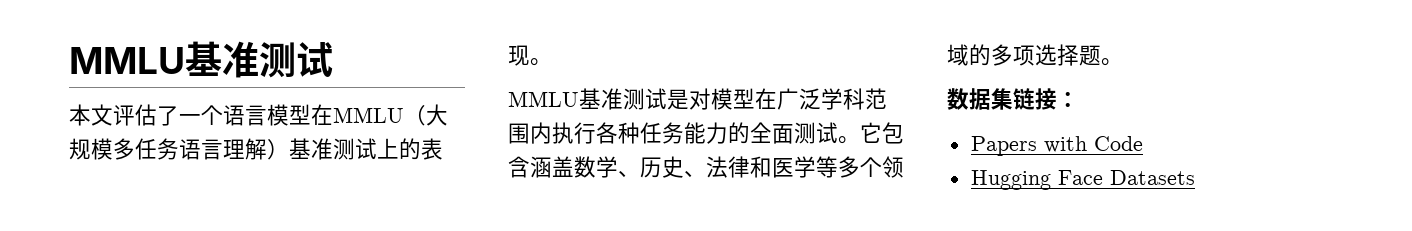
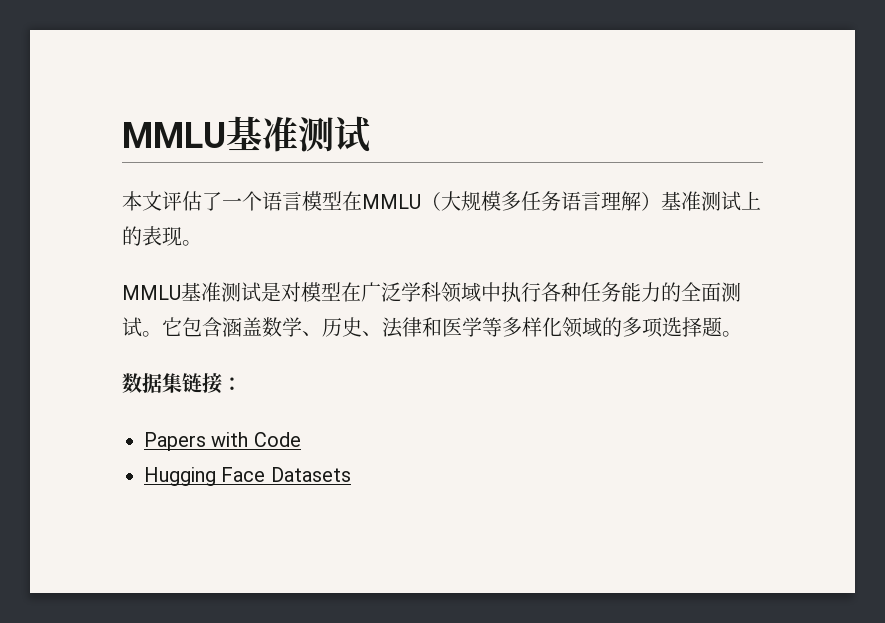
[865,88,887,110] [508,122,552,144] 范围内 -> [441,282,501,303] 领域中
[860,157,882,177] 个 -> [522,317,562,337] 样化

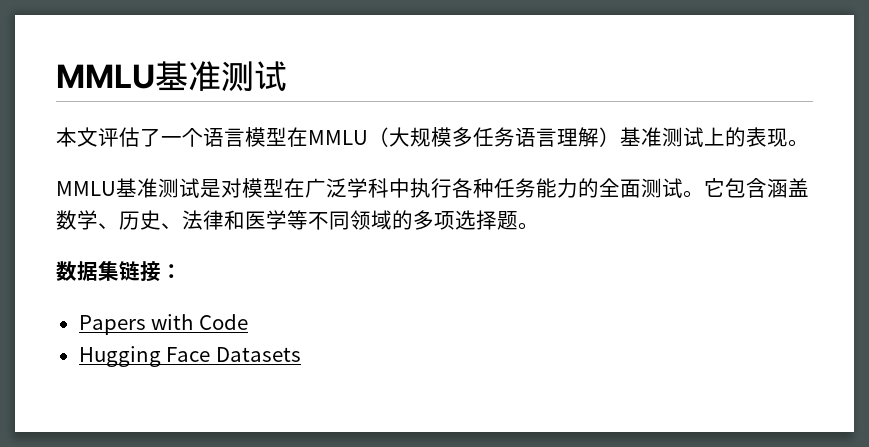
[441,282,481,303] 领域 -> (389, 188) none
[502,317,562,337] 多样化 -> [308,211,350,230] 不同

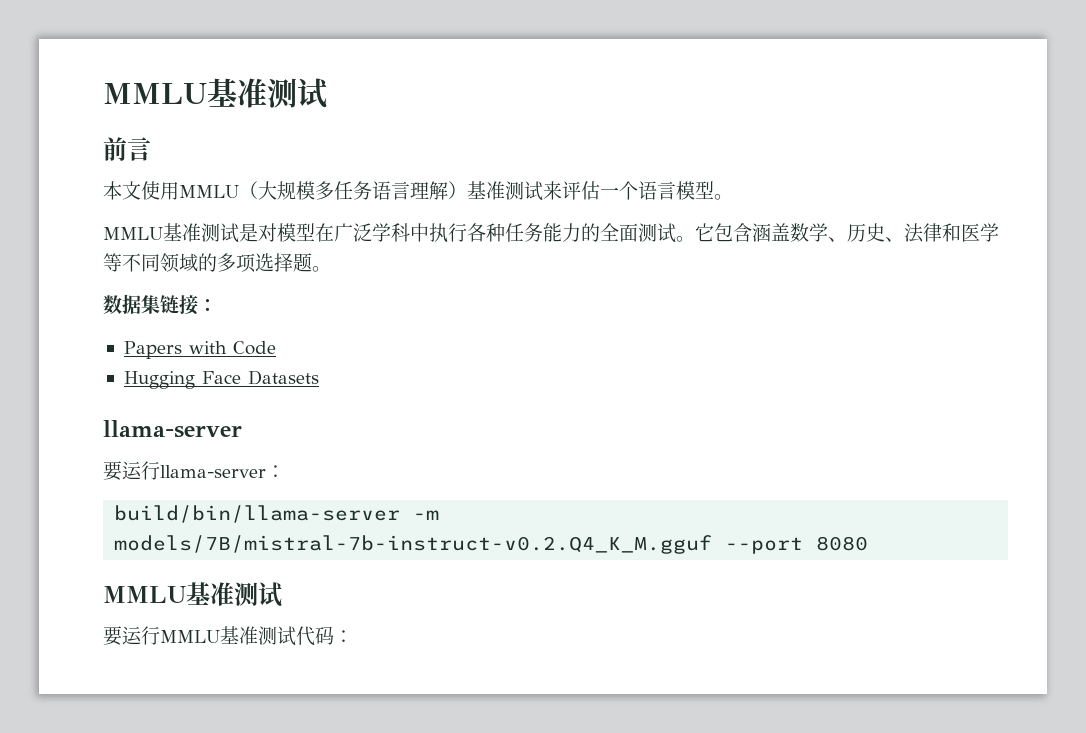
[56,61,287,92] MMLU基准测试 -> [103,78,327,109] [103,137,151,161] MMLU基准测试 // 前言
[98,127,308,147] 评估了一个语言模型在 -> [141,181,179,200] 使用
[704,127,788,147] 上的表现 -> [543,181,714,200] 来评估一个语言模型
(301, 354) none -> [103,420,242,438] [103,461,285,481] [114,505,440,523] [114,535,869,554] [103,582,282,607] [103,626,353,646] // llama-server // 要运行llama-server： // build/bin/llama-server -m models/7B/mistral-7b-instruct-v0.2.Q4_K_M.gguf --port 8080 // MMLU基准测试 // 要运行MMLU基准测试代码：

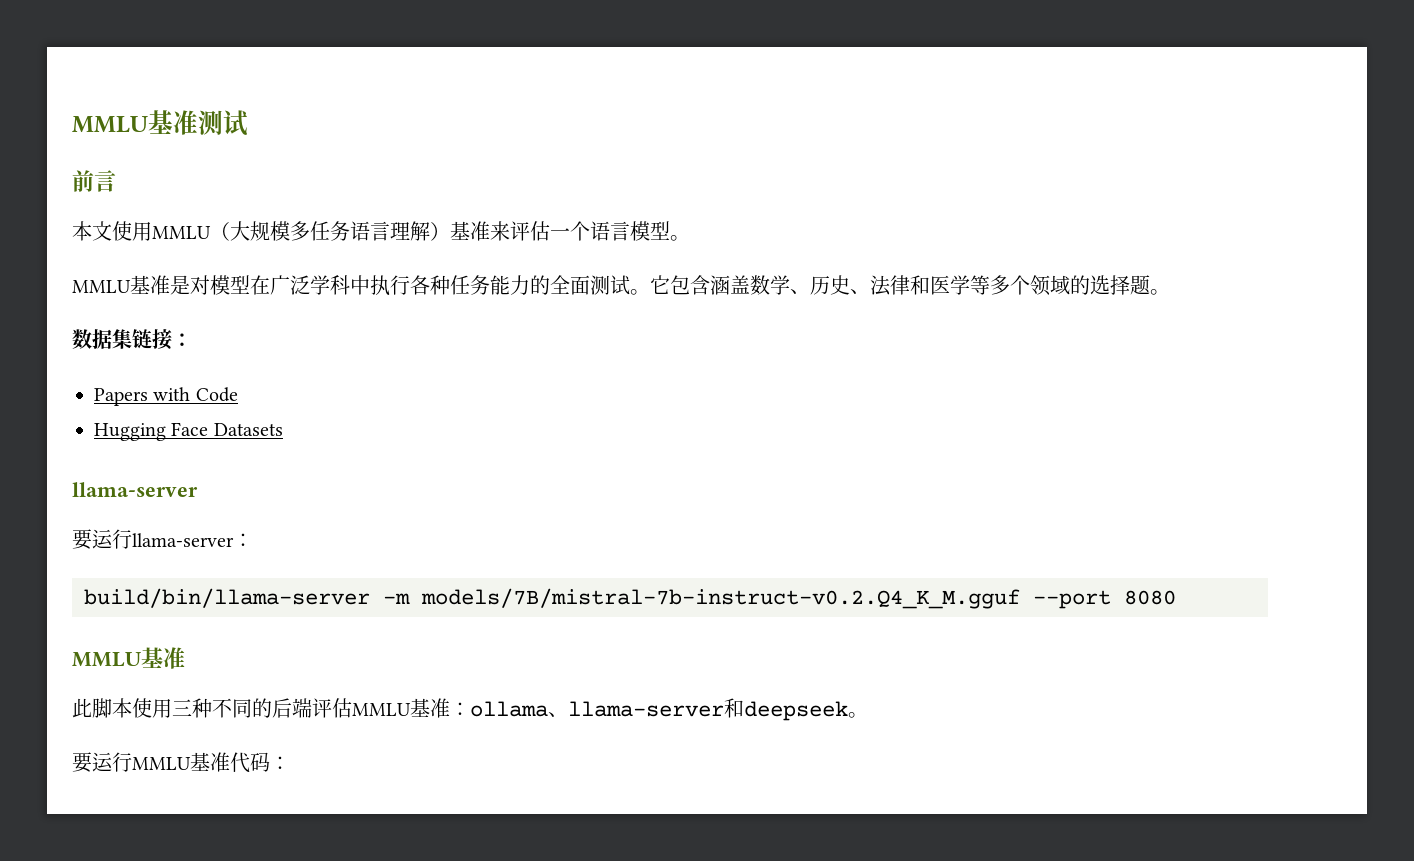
[505,181,543,201] 测试 -> (490, 231) none
[201,223,239,243] 测试 -> (170, 285) none
[122,253,256,273] 不同领域的多项 -> [990,275,1090,296] 多个领域的
[234,582,282,607] 测试 -> [72,698,868,721] // 此脚本使用三种不同的后端评估MMLU基准：ollama、llama-server和deepseek。
[258,626,296,646] 测试 -> (230, 762) none

